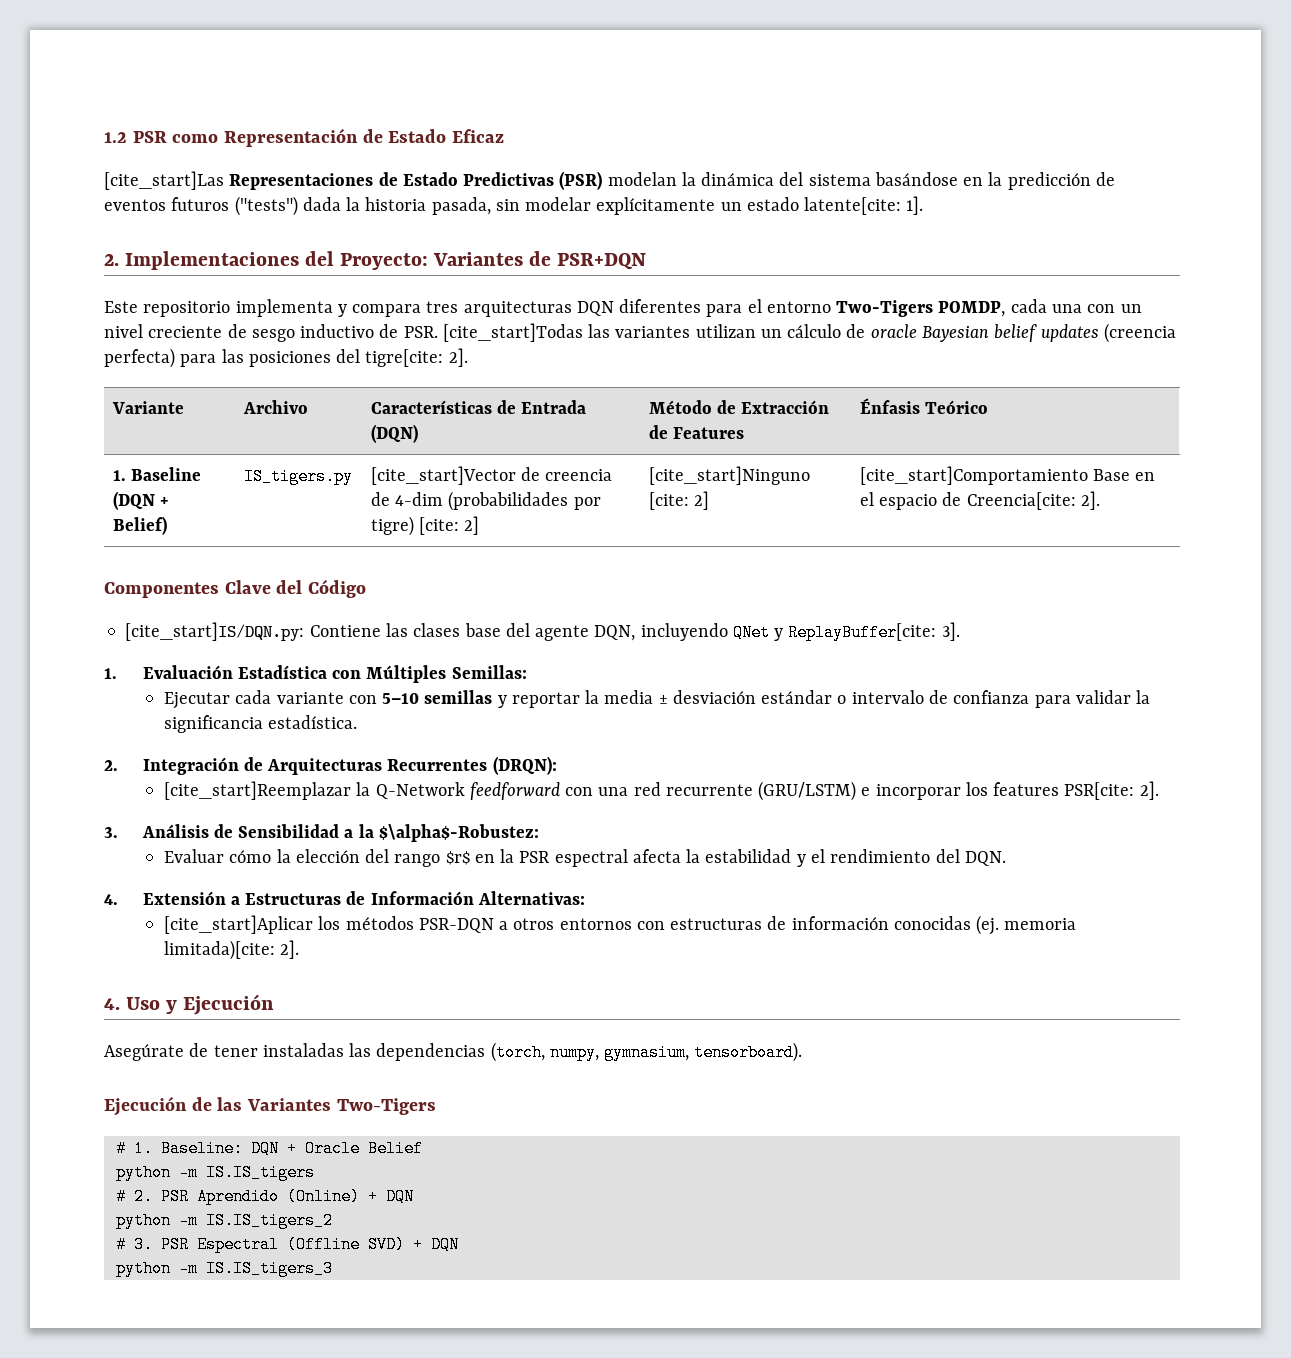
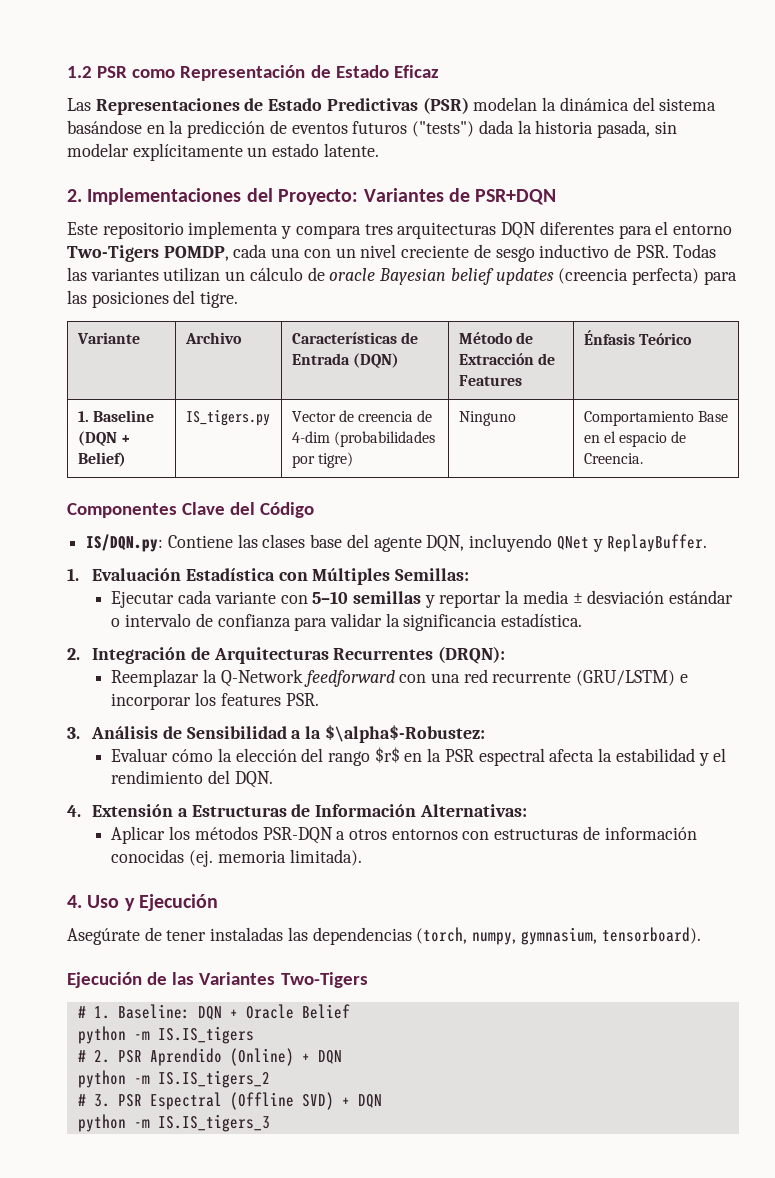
[104,171,224,190] [cite_start]Las -> [67,98,91,111] Las
[804,196,924,215] latente[cite: 1]. -> [323,143,379,157] latente.
[442,323,583,342] [cite_start]Todas -> [673,244,717,258] Todas
[365,348,468,367] tigre[cite: 2]. -> [200,291,239,308] tigre.
[370,466,516,485] [cite_start]Vector -> [291,411,336,422] Vector
[419,516,480,535] [648,466,810,485] [648,491,710,510] [859,466,1088,485] [cite: 2] | [cite_start]Ninguno [cite: 2] | [cite_start]Comportamiento -> [458,411,516,426] [583,411,694,426] | Ninguno | Comportamiento
[966,491,1100,510] Creencia[cite: 2]. -> [583,453,643,464] Creencia.
[125,622,305,641] [cite_start]IS/DQN.py: -> [86,534,164,552] IS/DQN.py:
[788,622,960,641] ReplayBuffer[cite: 3]. -> [607,534,708,552] ReplayBuffer.
[164,781,352,800] [cite_start]Reemplazar -> [111,669,200,687] Reemplazar
[1064,781,1159,800] PSR[cite: 2]. -> [285,693,319,706] PSR.
[164,915,314,934] [cite_start]Aplicar -> [111,826,166,844] Aplicar
[164,940,300,960] limitada)[cite: 2]. -> [289,849,362,866] limitada).

